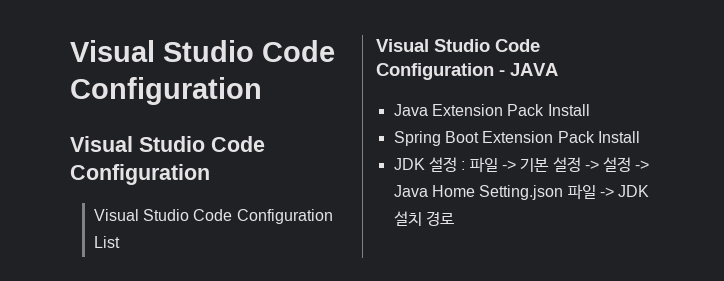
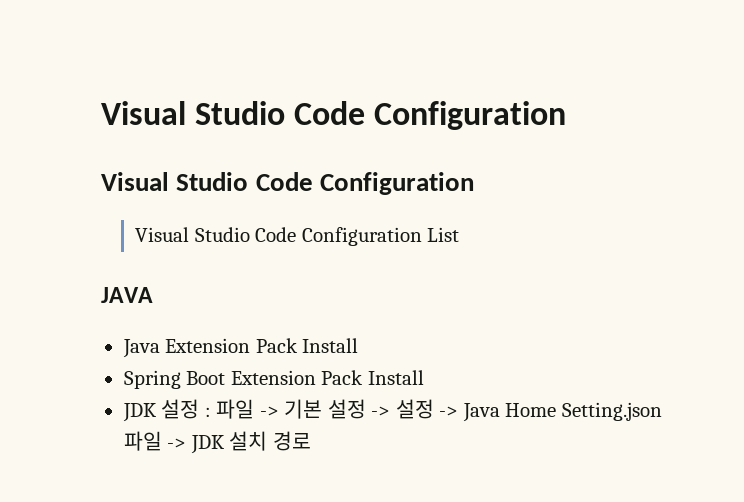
[376,39,540,52] [376,63,505,80] Visual Studio Code Configuration - -> (460, 234) none

